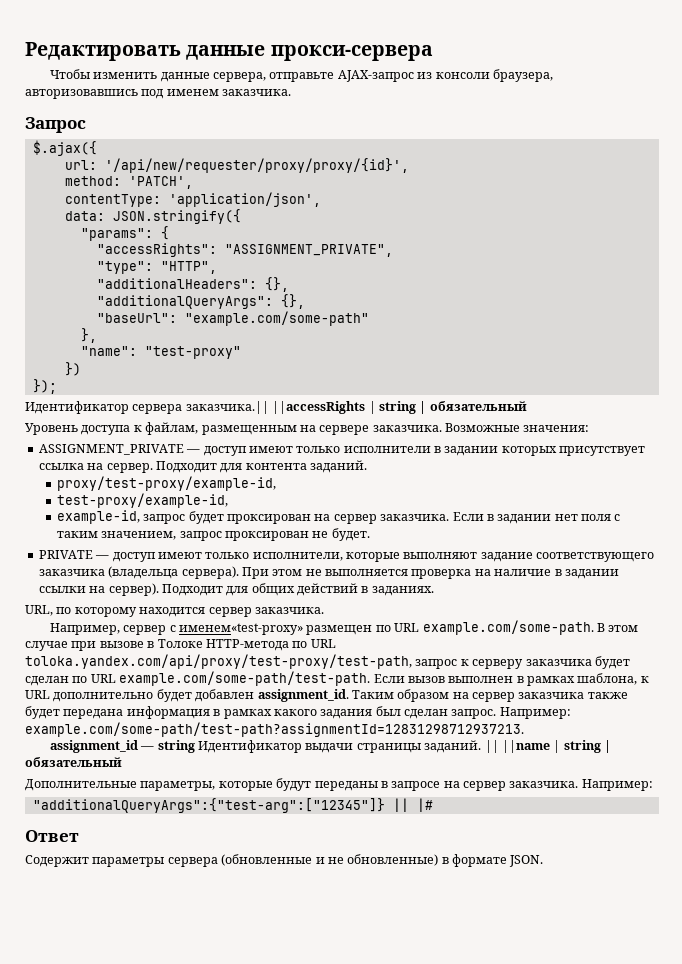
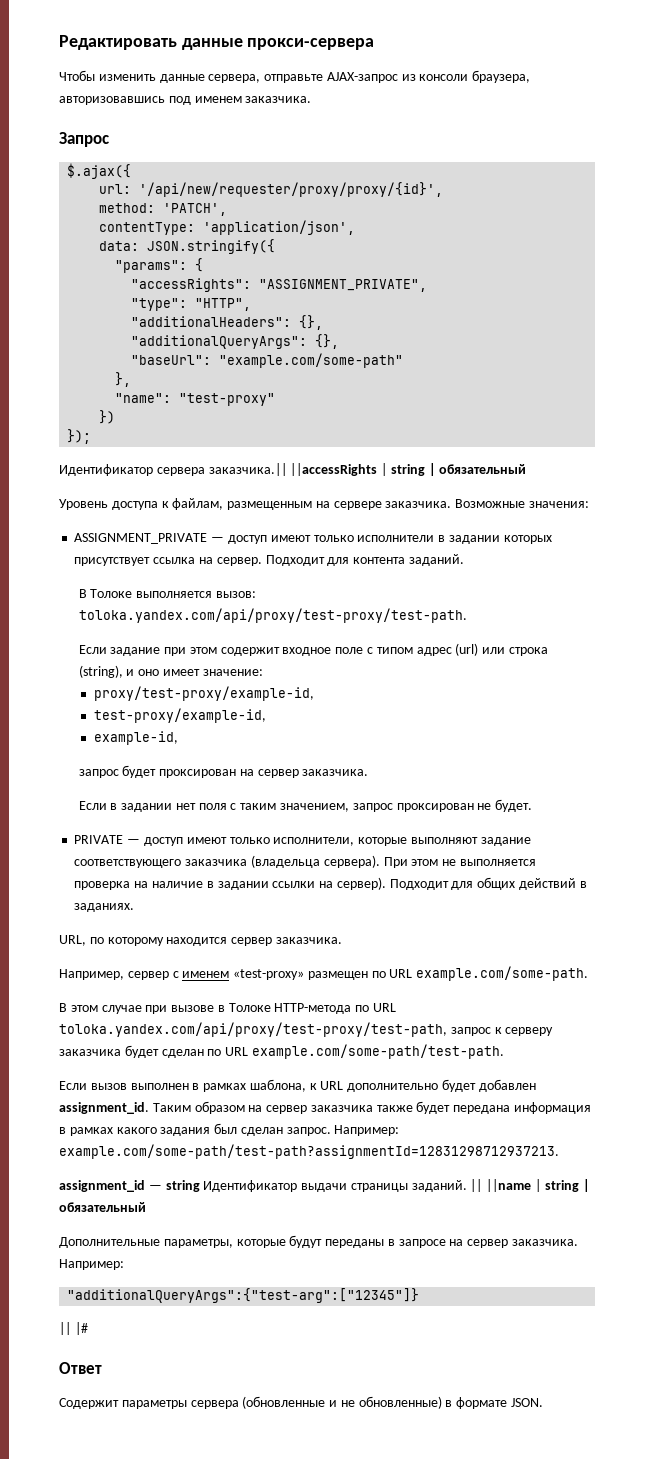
(367, 466) none -> [78,589,256,598] [78,608,467,623] [78,643,548,656] [78,665,263,678] // В Толоке выполняется вызов: toloka.yandex.com/api/proxy/test-proxy/test-path. // Если задание при этом содержит входное поле с типом aдрес (url) или cтрока (string), и оно имеет значение:
(140, 517) none -> (178, 738) //
(450, 517) none -> (369, 772) //
[179,623,304,635] именем«test-proxy» -> [182,969,305,980] именем «test-proxy»
(594, 627) none -> (589, 973) //
(371, 678) none -> (504, 1051) //
(385, 805) none -> (420, 1295) //

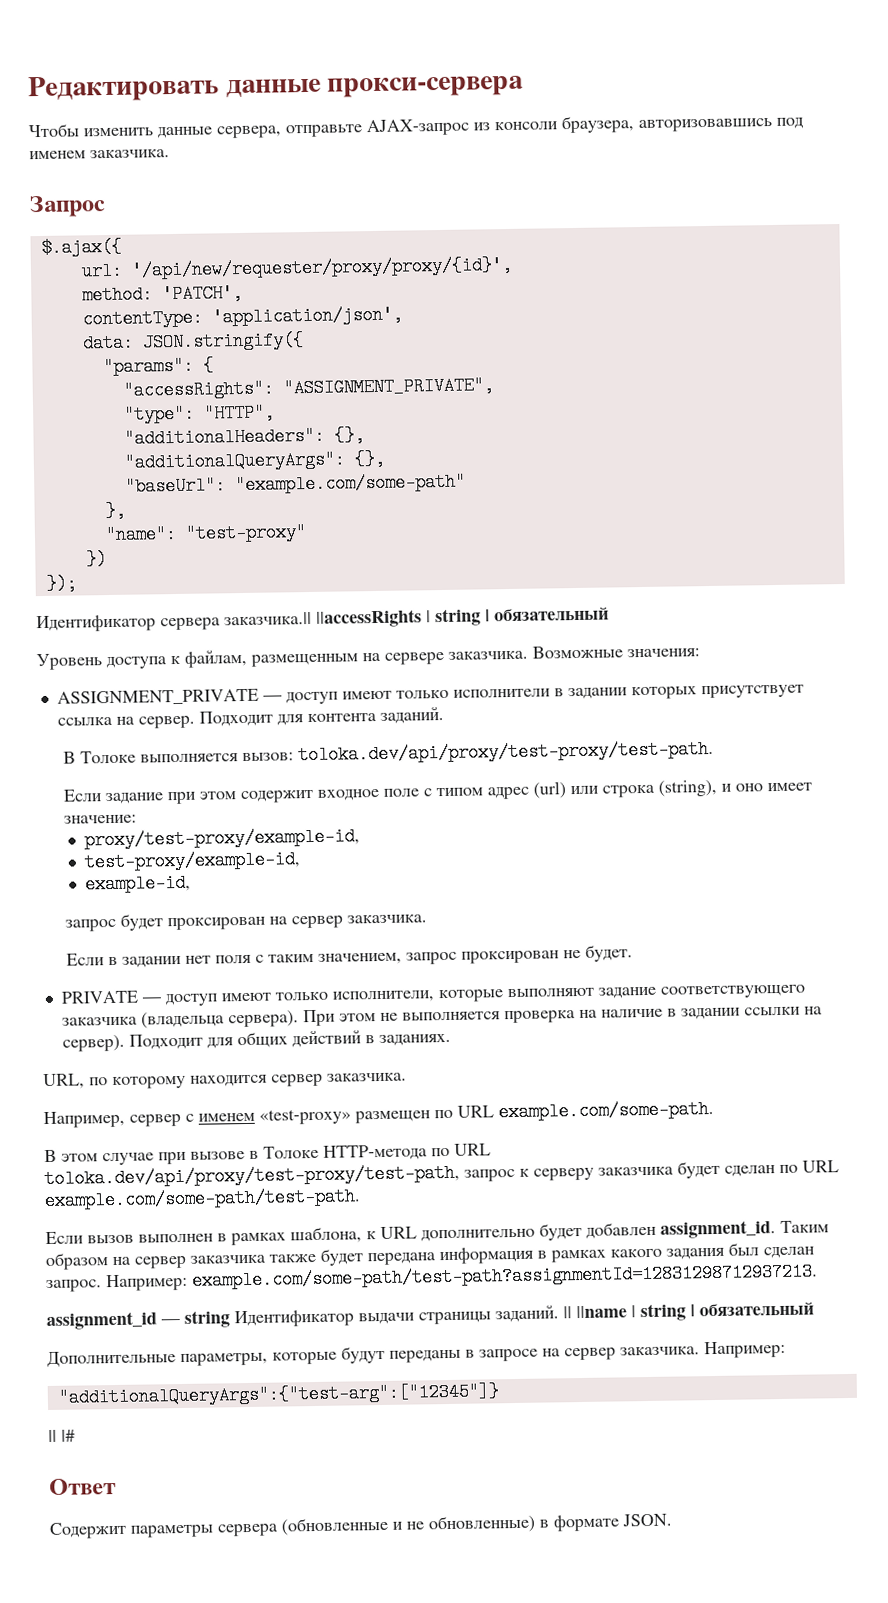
[78,608,467,623] toloka.yandex.com/api/proxy/test-proxy/test-path. -> [298,739,715,765] toloka.dev/api/proxy/test-proxy/test-path.
[59,1022,447,1037] toloka.yandex.com/api/proxy/test-proxy/test-path, -> [44,1163,460,1189] toloka.dev/api/proxy/test-proxy/test-path,

